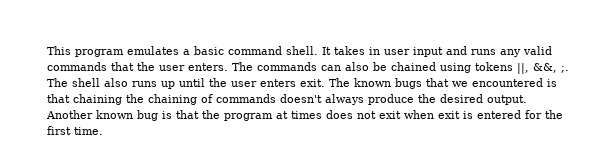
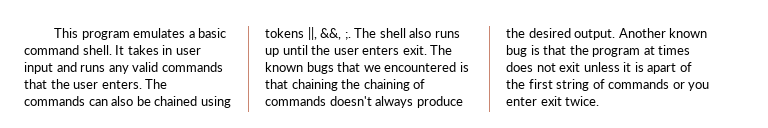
[404,110,563,119] [47,126,103,135] when exit is entered for the first time. -> [583,62,692,74] [506,79,710,91] [506,96,600,106] unless it is apart of the first string of commands or you enter exit twice.

